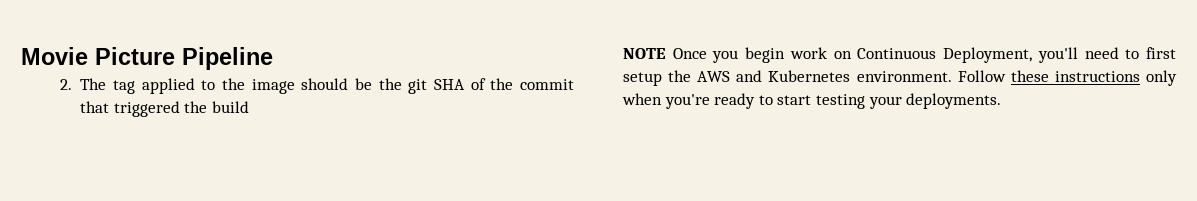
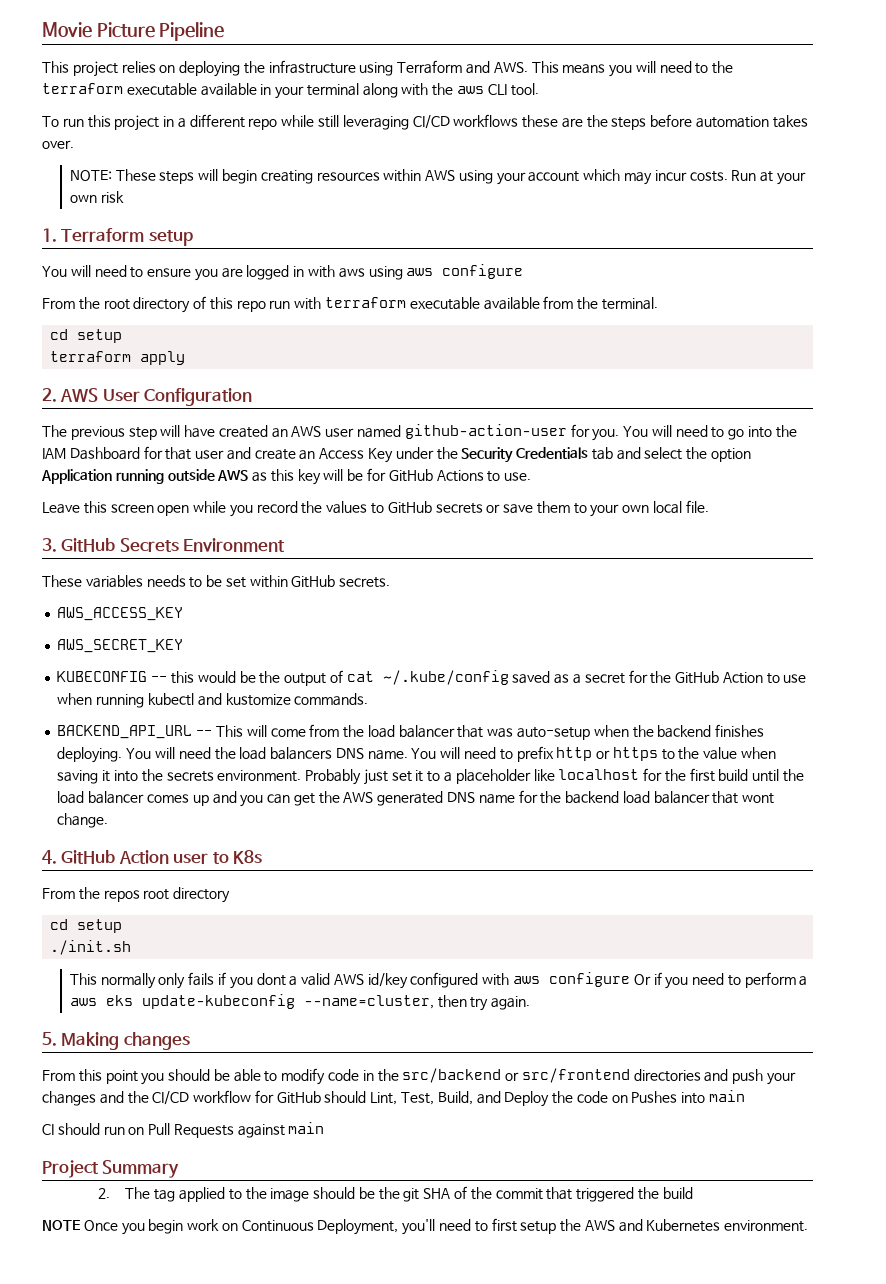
(273, 58) none -> [42,60,734,77] [42,83,539,99] [42,114,808,131] [42,140,74,149] [69,169,806,185] [69,191,124,203] [42,228,193,246] [42,264,524,281] [42,296,658,313] [50,329,123,343] [50,351,186,365] [42,388,253,406] [42,424,797,441] [42,446,752,463] [41,468,532,485] [42,500,709,517] [42,538,286,552] [42,575,391,588] [57,607,184,621] [57,639,184,653] [57,670,807,686] [57,693,369,708] [57,724,765,740] [57,746,776,763] [57,768,804,785] [57,790,775,807] [57,813,109,828] [42,850,263,864] [42,887,231,903] [50,919,123,933] [50,940,132,955] [69,972,808,989] [69,994,531,1011] [42,1032,190,1050] [42,1068,797,1085] [42,1090,746,1107] [42,1122,325,1138] [42,1160,180,1178] // This project relies on deploying the infrastructure using Terraform and AWS. This means you will need to the terraform executable available in your terminal along with the aws CLI tool. // To run this project in a different repo while still leveraging CI/CD workflows these are the steps before automation takes over. // NOTE: These steps will begin creating resources within AWS using your account which may incur costs. Run at your own risk // 1. Terraform setup // You will need to ensure you are logged in with aws using aws configure // From the root directory of this repo run with terraform executable available from the terminal. // cd setup // terraform apply // 2. AWS User Configuration // The previous step will have created an AWS user named github-action-user for you. You will need to go into the IAM Dashboard for that user and create an Access Key under the Security Credentials tab and select the option Application running outside AWS as this key will be for GitHub Actions to use. // Leave this screen open while you record the values to GitHub secrets or save them to your own local file. // 3. GitHub Secrets Environment // These variables needs to be set within GitHub secrets. // AWS_ACCESS_KEY // AWS_SECRET_KEY // KUBECONFIG -- this would be the output of cat ~/.kube/config saved as a secret for the GitHub Action to use when running kubectl and kustomize commands. // BACKEND_API_URL -- This will come from the load balancer that was auto-setup when the backend finishes deploying. You will need the load balancers DNS name. You will need to prefix http or https to the value when saving it into the secrets environment. Probably just set it to a placeholder like localhost for the first build until the load balancer comes up and you can get the AWS generated DNS name for the backend load balancer that wont change. // 4. GitHub Action user to K8s // From the repos root directory // cd setup // ./init.sh // This normally only fails if you dont a valid AWS id/key configured with aws configure Or if you need to perform a aws eks update-kubeconfig --name=cluster, then try again. // 5. Making changes // From this point you should be able to modify code in the src/backend or src/frontend directories and push your changes and the CI/CD workflow for GitHub should Lint, Test, Build, and Deploy the code on Pushes into main // CI should run on Pull Requests against main // Project Summary
[957,70,1177,86] [622,93,1002,109] Follow these instructions only when you're ready to start testing your deployments. -> (809, 1226) none

